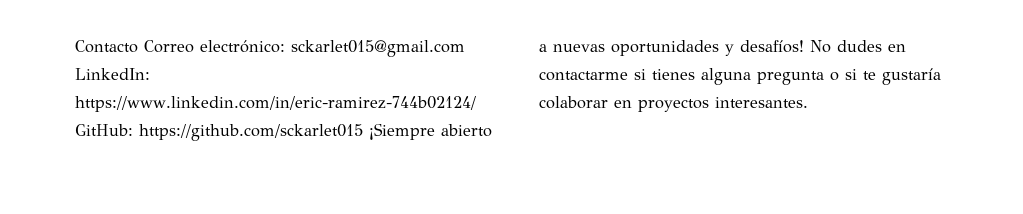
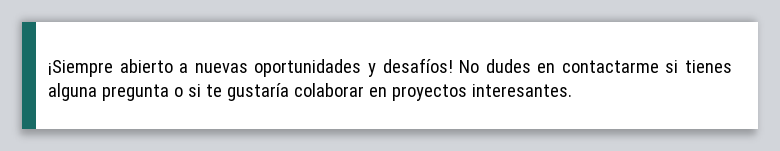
[75,40,465,57] [75,68,150,80] [75,96,476,112] [75,124,363,141] Contacto Correo electrónico: sckarlet015@gmail.com LinkedIn: https://www.linkedin.com/in/eric-ramirez-744b02124/ GitHub: https://github.com/sckarlet015 -> (48, 68) none

